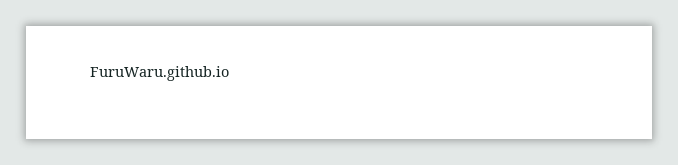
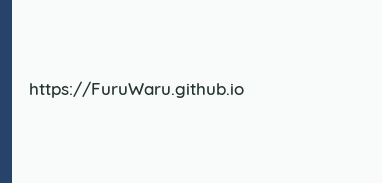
[90,66,229,81] FuruWaru.github.io -> [29,81,244,98] https://FuruWaru.github.io

